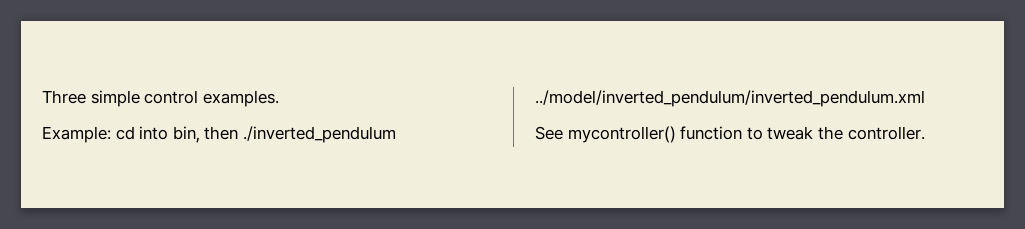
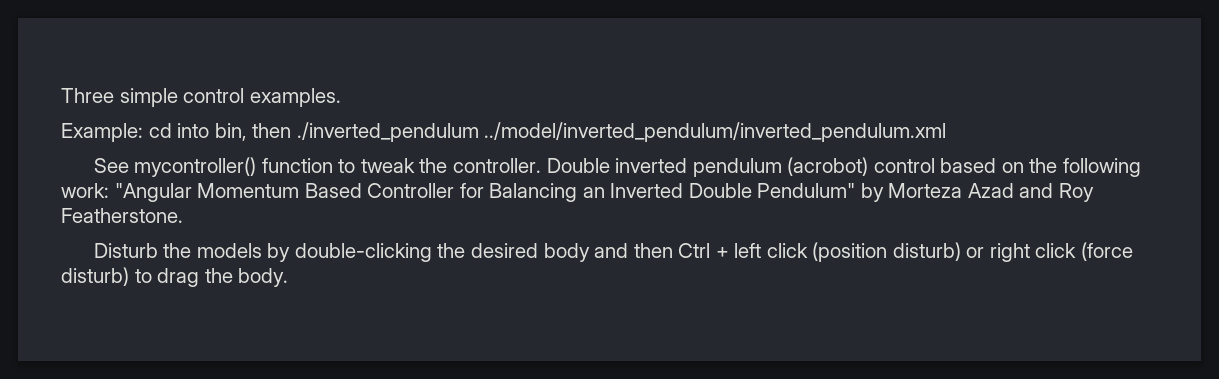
(925, 133) none -> [546,157,1141,177] [61,183,1095,202] [61,208,183,223] [93,242,1133,262] [61,267,289,287] Double inverted pendulum (acrobot) control based on the following work: "Angular Momentum Based Controller for Balancing an Inverted Double Pendulum" by Morteza Azad and Roy Featherstone. // Disturb the models by double-clicking the desired body and then Ctrl + left click (position disturb) or right click (force disturb) to drag the body.

